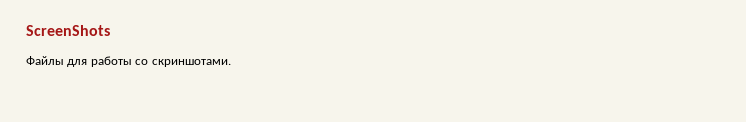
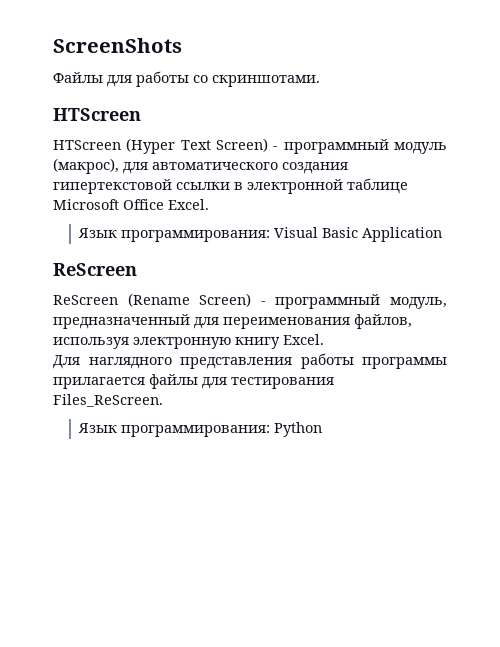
(231, 63) none -> [53,108,141,121] [53,138,447,154] [53,158,348,174] [53,178,408,194] [53,199,209,210] [77,227,442,242] [53,263,137,276] [53,293,447,309] [53,314,412,329] [53,334,324,349] [53,353,447,369] [53,374,334,389] [53,394,163,407] [77,422,322,437] // HTScreen // HTScreen (Hyper Text Screen) - программный модуль (макрос), для автоматического создания гипертекстовой ссылки в электронной таблице Microsoft Office Excel. // Язык программирования: Visual Basic Application // ReScreen // ReScreen (Rename Screen) - программный модуль, предназначенный для переименования файлов, используя электронную книгу Excel. // Для наглядного представления работы программы прилагается файлы для тестирования Files_ReScreen. // Язык программирования: Python

